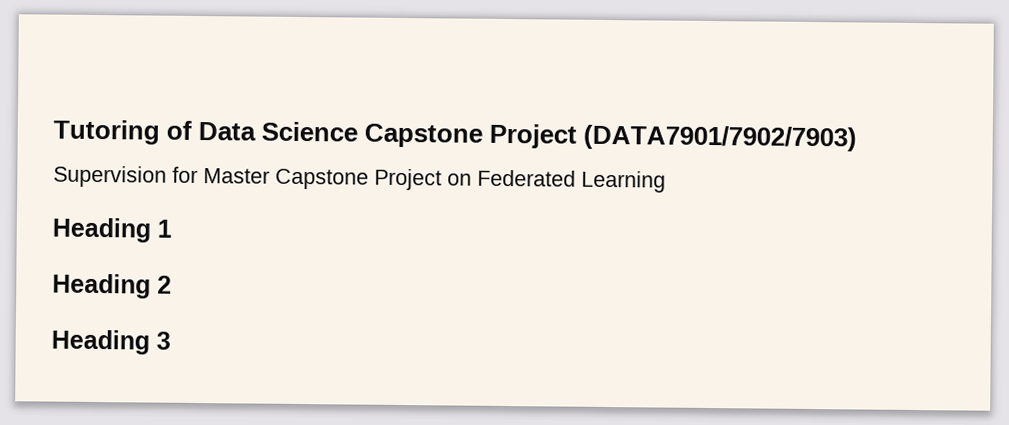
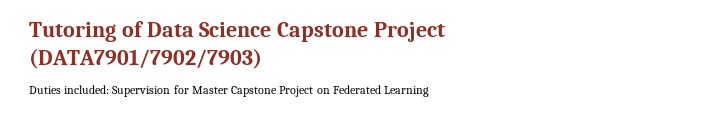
(858, 138) none -> [29,85,110,94] Duties included:
[52,217,172,243] [52,273,172,299] [51,329,171,355] // Heading 1 // Heading 2 // Heading 3 -> (430, 91) none

